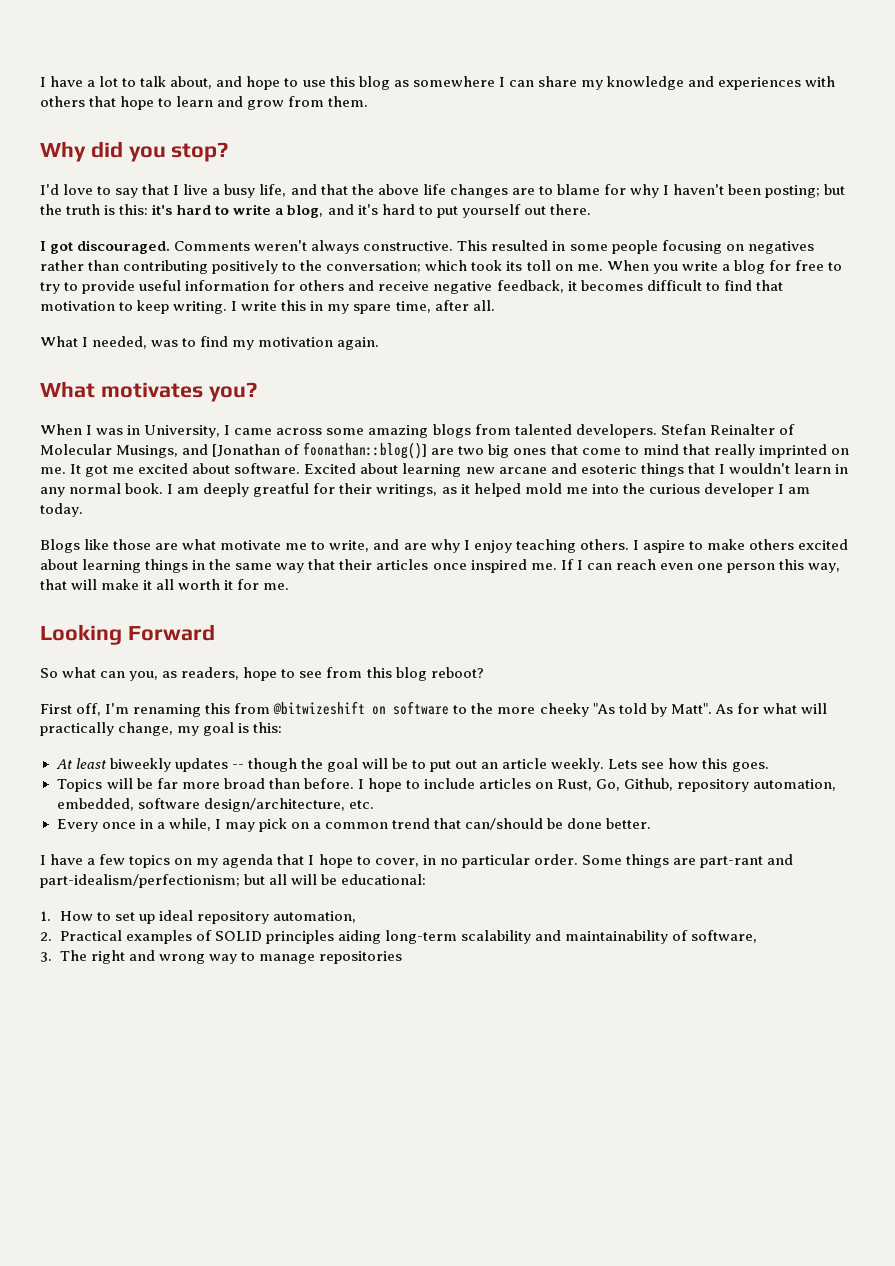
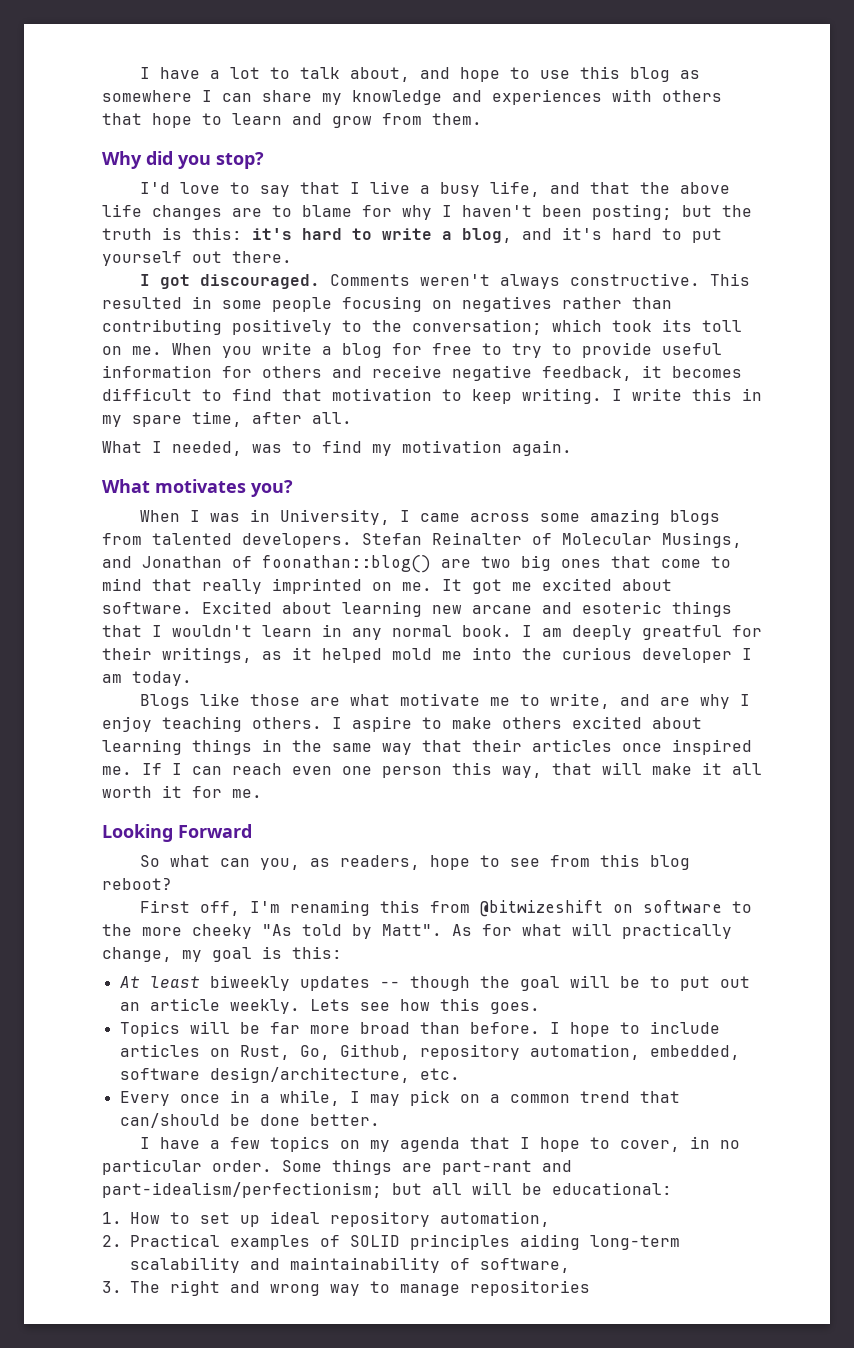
[212,442,428,459] [Jonathan of foonathan::blog()] -> [142,555,431,573] Jonathan of foonathan::blog()

